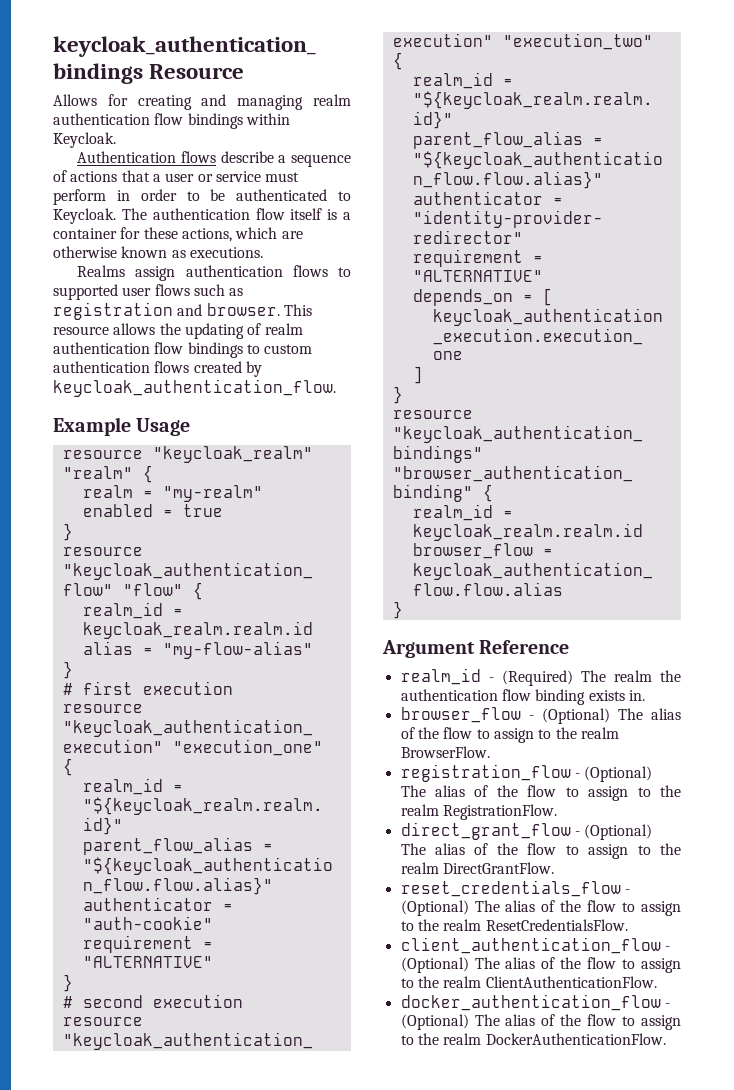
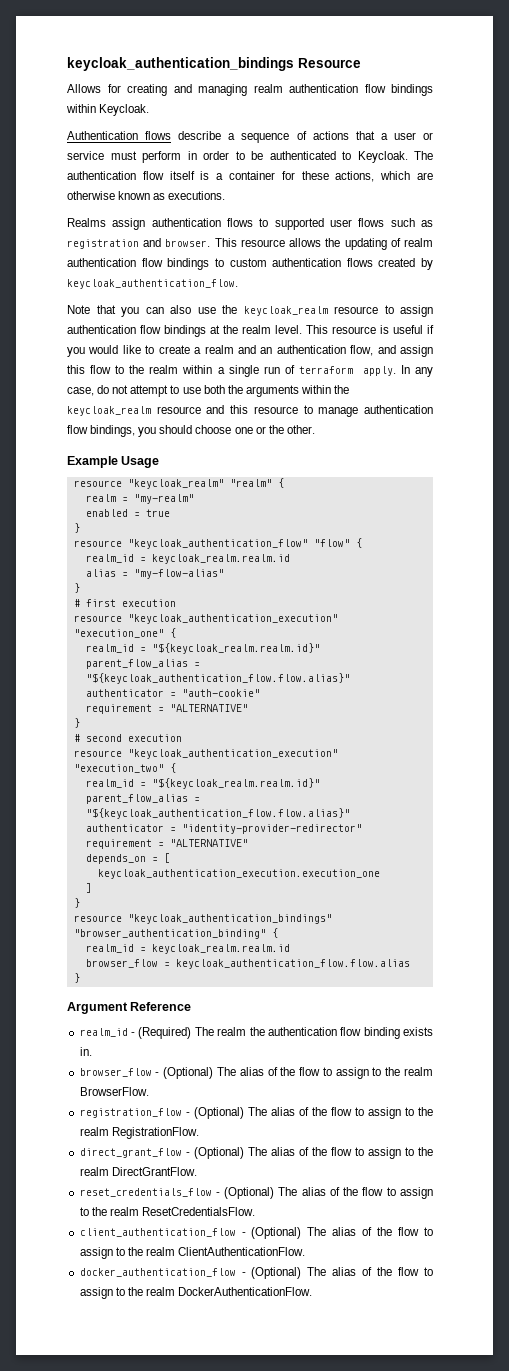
(336, 388) none -> [67,305,433,317] [67,325,434,337] [67,345,433,357] [67,365,434,377] [67,385,350,397] [67,405,434,417] [67,425,315,437] // Note that you can also use the keycloak_realm resource to assign authentication flow bindings at the realm level. This resource is useful if you would like to create a realm and an authentication flow, and assign this flow to the realm within a single run of terraform apply. In any case, do not attempt to use both the arguments within the keycloak_realm resource and this resource to manage authentication flow bindings, you should choose one or the other.

